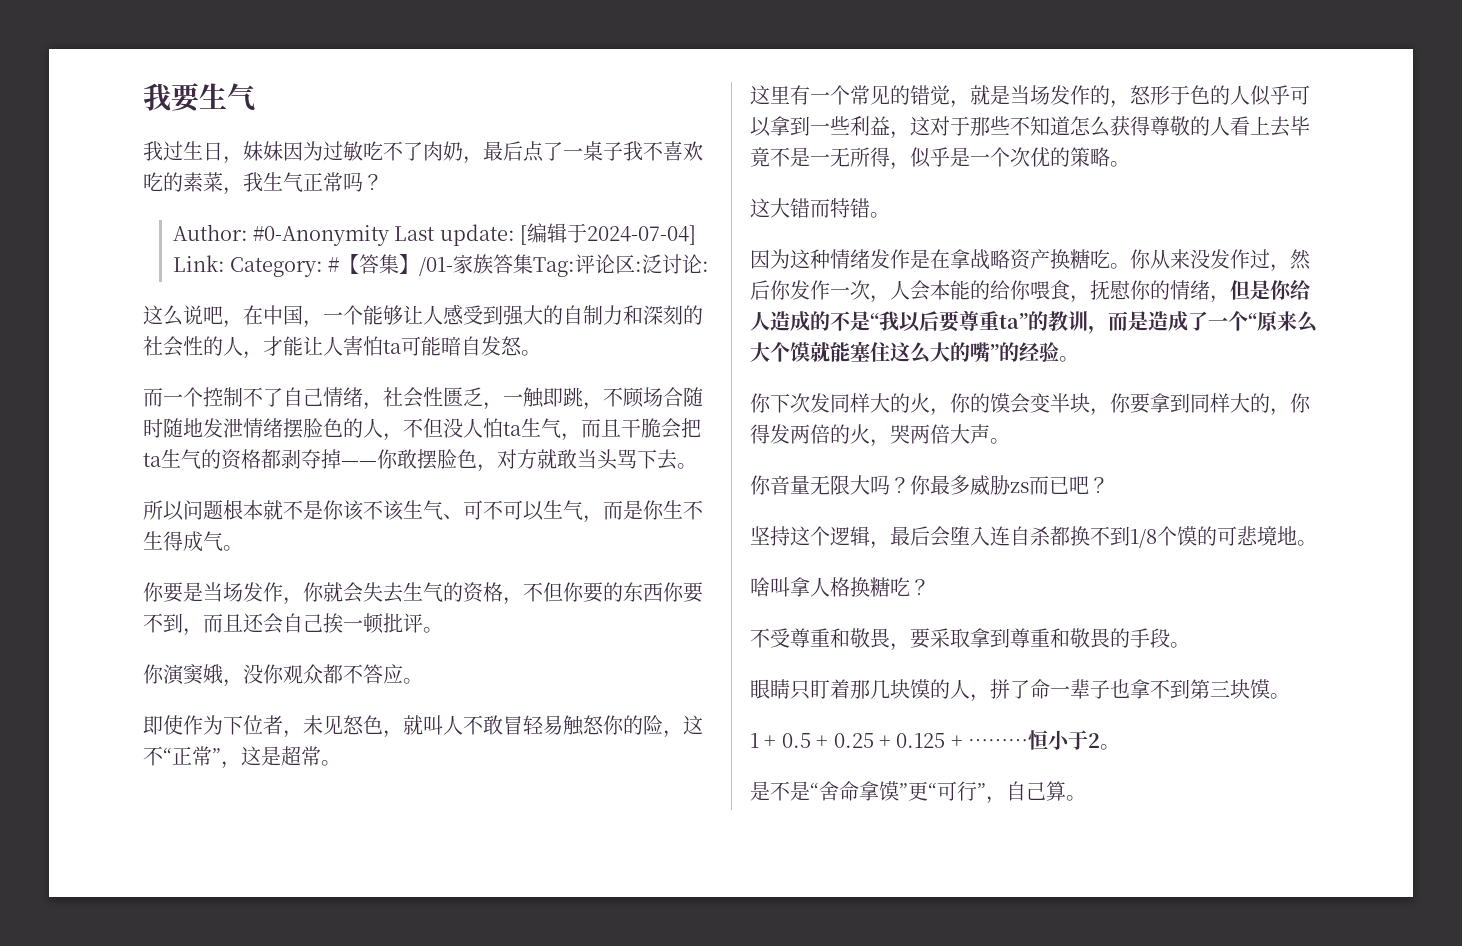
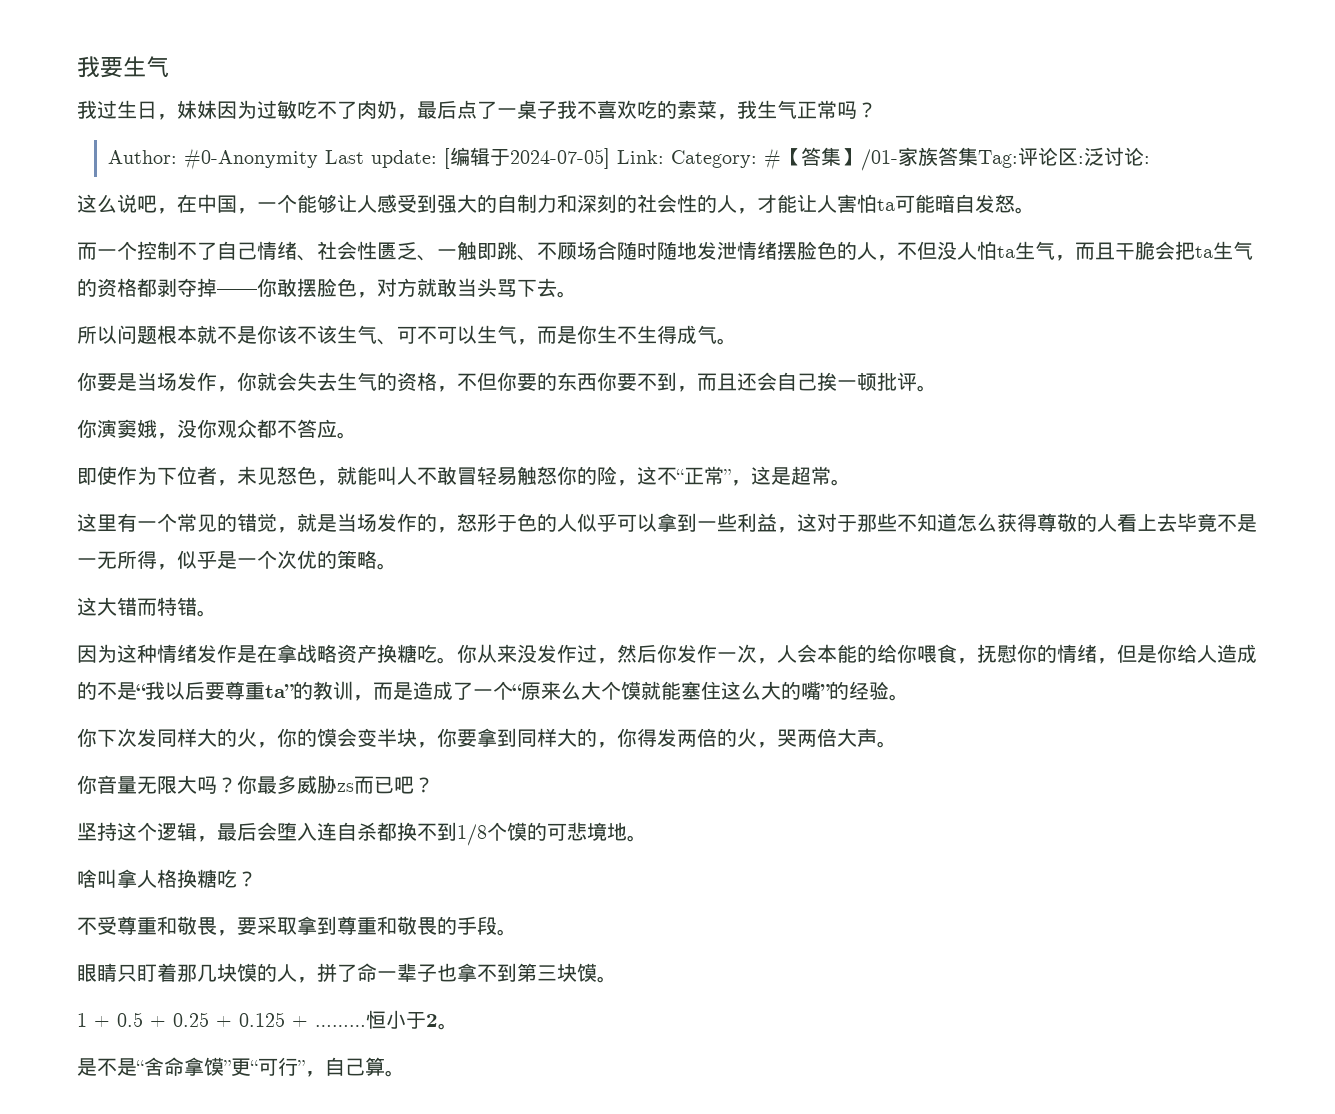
[587,225,697,245] 2024-07-04] -> [510,148,611,169] 2024-07-05]
[363,402,383,410] ， -> [297,255,317,261] 、
[483,402,503,410] ， -> [417,255,437,261] 、
[583,402,603,410] ， -> [517,255,537,261] 、
(423, 725) none -> [357,466,377,485] 能

